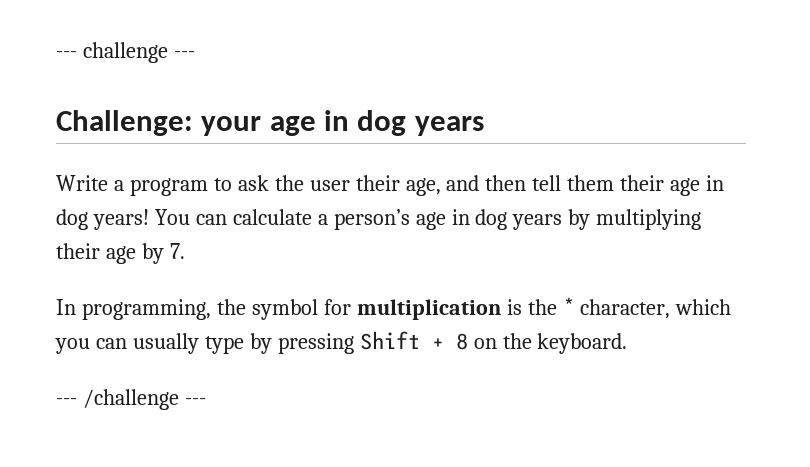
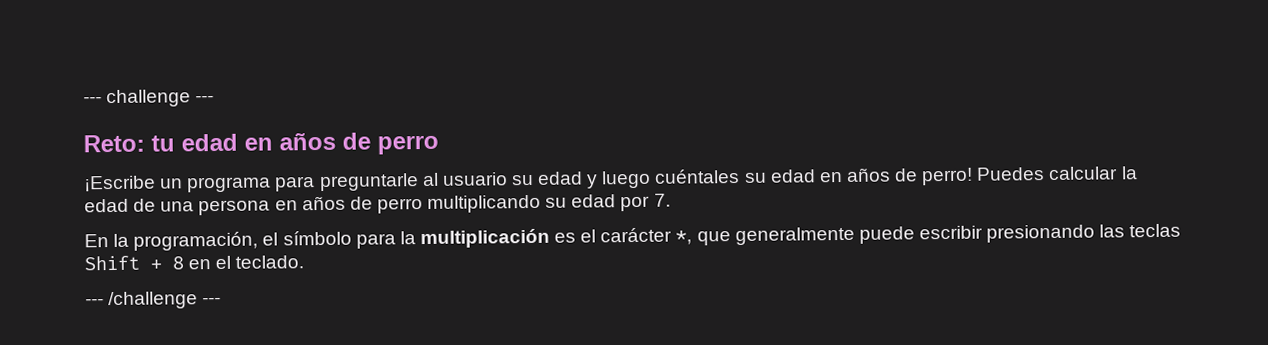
[56,110,484,136] [56,175,725,196] [56,209,702,230] [56,243,185,264] [56,297,732,320] [55,331,628,354] Challenge: your age in dog years // Write a program to ask the user their age, and then tell them their age in dog years! You can calculate a person’s age in dog years by multiplying their age by 7. // In programming, the symbol for multiplication is the * character, which you can usually type by pressing Shift + 8 on the keyboard. -> [83,131,439,155] [84,166,1138,193] [84,193,671,216] [84,223,1182,251] [84,255,305,271] Reto: tu edad en años de perro // ¡Escribe un programa para preguntarle al usuario su edad y luego cuéntales su edad en años de perro! Puedes calcular la edad de una persona en años de perro multiplicando su edad por 7. // En la programación, el símbolo para la multiplicación es el carácter *, que generalmente puede escribir presionando las teclas Shift + 8 en el teclado.

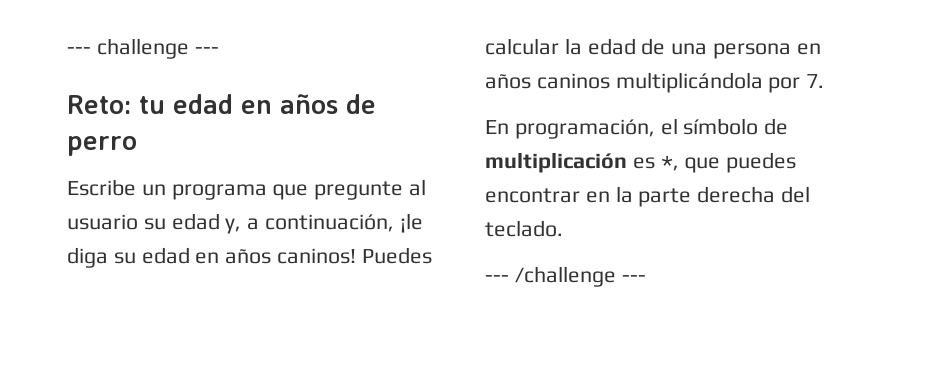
[84,175,156,192] ¡Escribe -> [67,179,136,196] Escribe
[275,173,419,192] para preguntarle -> [272,181,404,200] que pregunte
[587,168,741,189] y luego cuéntales -> [225,213,423,234] [67,247,108,268] y, a continuación, ¡le diga
[894,167,974,186] de perro! -> [277,248,357,264] caninos!
[349,194,617,214] de perro multiplicando su edad -> [536,72,763,93] caninos multiplicándola
[113,233,130,247] la -> (509, 127) none
[355,223,1182,249] [84,255,232,271] para la multiplicación es el carácter *, que generalmente puede escribir presionando las teclas Shift + 8 en el -> [764,118,789,135] [485,152,797,173] [485,186,811,207] de multiplicación es *, que puedes encontrar en la parte derecha del

